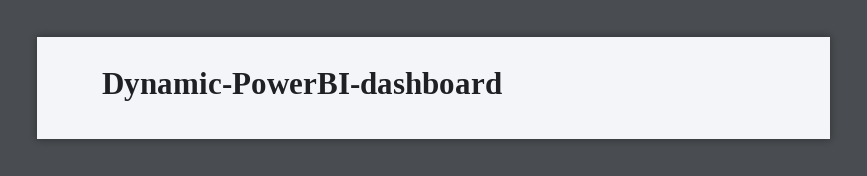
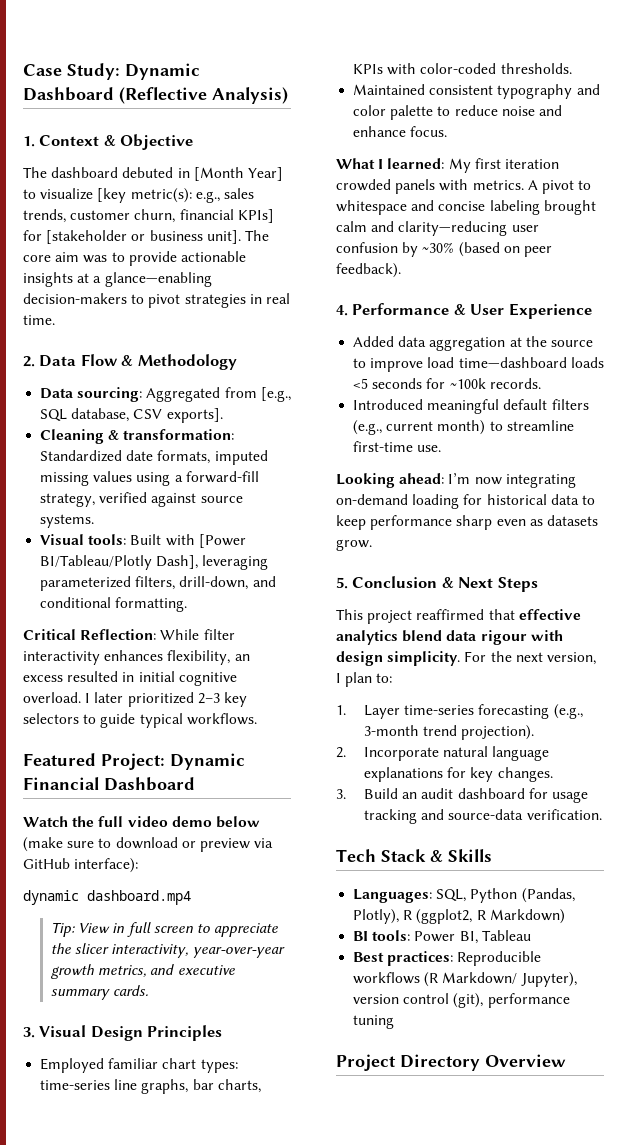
[102,72,502,101] Dynamic-PowerBI-dashboard -> [23,63,200,80] [23,87,288,104] [23,134,194,150] [23,167,283,181] [23,188,254,203] [23,209,274,223] [23,230,269,244] [23,251,246,266] [23,272,212,287] [23,293,290,308] [23,315,55,325] [23,354,237,370] [40,387,291,402] [40,408,223,423] [40,429,235,444] [40,450,268,465] [40,471,259,486] [40,492,243,507] [40,514,95,528] [40,534,246,548] [40,555,269,570] [40,576,276,591] [40,597,188,612] [23,629,235,640] [23,650,250,665] [23,671,237,686] [23,692,247,707] [23,713,257,728] [23,753,245,770] [23,777,195,791] [23,816,260,828] [23,837,274,852] [23,858,139,873] [23,890,191,905] [51,922,279,937] [51,943,285,958] [51,964,235,979] [51,985,149,1000] [23,1025,223,1041] [40,1058,238,1073] [40,1079,261,1094] [353,63,572,75] [353,84,600,99] [353,105,562,120] [353,126,448,137] [336,158,559,173] [336,179,592,194] [336,200,596,215] [336,221,539,236] [336,242,552,257] [336,263,401,278] [336,303,592,319] [353,336,593,351] [353,357,604,372] [353,378,541,389] [353,399,589,414] [353,420,574,435] [353,441,442,452] [336,473,576,488] [336,494,595,509] [336,515,598,530] [336,539,372,551] [336,576,538,592] [336,609,581,624] [336,630,563,645] [336,651,596,666] [336,672,393,687] [336,704,583,719] [364,725,535,740] [336,746,550,761] [364,767,553,782] [336,788,588,803] [364,809,602,824] [336,849,492,862] [353,888,575,903] [353,909,565,924] [353,930,531,944] [353,951,542,966] [353,972,577,987] [353,993,570,1008] [353,1015,395,1029] [336,1054,566,1071] Case Study: Dynamic Dashboard (Reflective Analysis) // 1. Context & Objective // The dashboard debuted in [Month Year] to visualize [key metric(s): e.g., sales trends, customer churn, financial KPIs] for [stakeholder or business unit]. The core aim was to provide actionable insights at a glance—enabling decision-makers to pivot strategies in real time. // 2. Data Flow & Methodology // Data sourcing: Aggregated from [e.g., SQL database, CSV exports]. // Cleaning & transformation: Standardized date formats, imputed missing values using a forward-fill strategy, verified against source systems. // Visual tools: Built with [Power BI/Tableau/Plotly Dash], leveraging parameterized filters, drill-down, and conditional formatting. // Critical Reflection: While filter interactivity enhances flexibility, an excess resulted in initial cognitive overload. I later prioritized 2–3 key selectors to guide typical workflows. // Featured Project: Dynamic Financial Dashboard // Watch the full video demo below (make sure to download or preview via GitHub interface): // dynamic dashboard.mp4 // Tip: View in full screen to appreciate the slicer interactivity, year-over-year growth metrics, and executive summary cards. // 3. Visual Design Principles // Employed familiar chart types: time-series line graphs, bar charts, KPIs with color-coded thresholds. // Maintained consistent typography and color palette to reduce noise and enhance focus. // What I learned: My first iteration crowded panels with metrics. A pivot to whitespace and concise labeling brought calm and clarity—reducing user confusion by ~30% (based on peer feedback). // 4. Performance & User Experience // Added data aggregation at the source to improve load time—dashboard loads <5 seconds for ~100k records. // Introduced meaningful default filters (e.g., current month) to streamline first-time use. // Looking ahead: I’m now integrating on-demand loading for historical data to keep performance sharp even as datasets grow. // 5. Conclusion & Next Steps // This project reaffirmed that effective analytics blend data rigour with design simplicity. For the next version, I plan to: // 1. Layer time-series forecasting (e.g., 3-month trend projection). // 2. Incorporate natural language explanations for key changes. // 3. Build an audit dashboard for usage tracking and source-data verification. // Tech Stack & Skills // Languages: SQL, Python (Pandas, Plotly), R (ggplot2, R Markdown) // BI tools: Power BI, Tableau // Best practices: Reproducible workflows (R Markdown/ Jupyter), version control (git), performance tuning // Project Directory Overview

